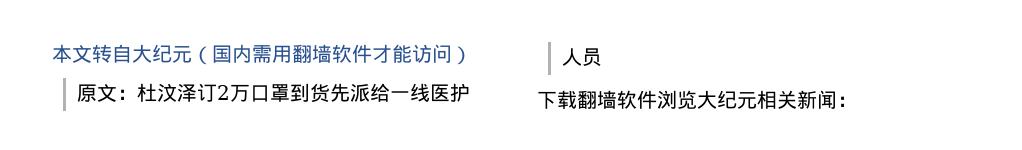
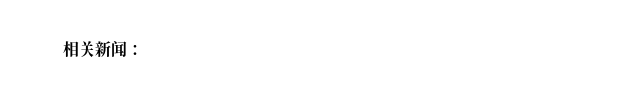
[52,44,472,65] [76,83,470,103] [561,48,602,67] [537,90,757,109] 本文转自大纪元（国内需用翻墙软件才能访问） // 原文：杜汶泽订2万口罩到货先派给一线医护人员 // 下载翻墙软件浏览大纪元 -> (63, 49) none

